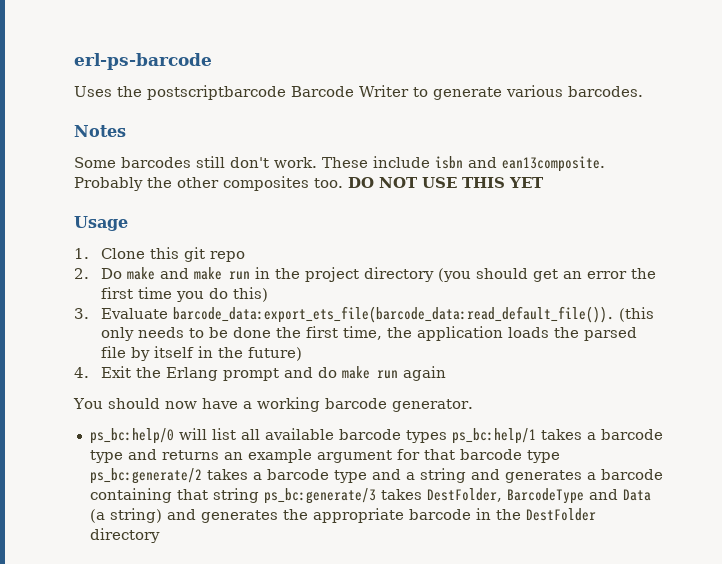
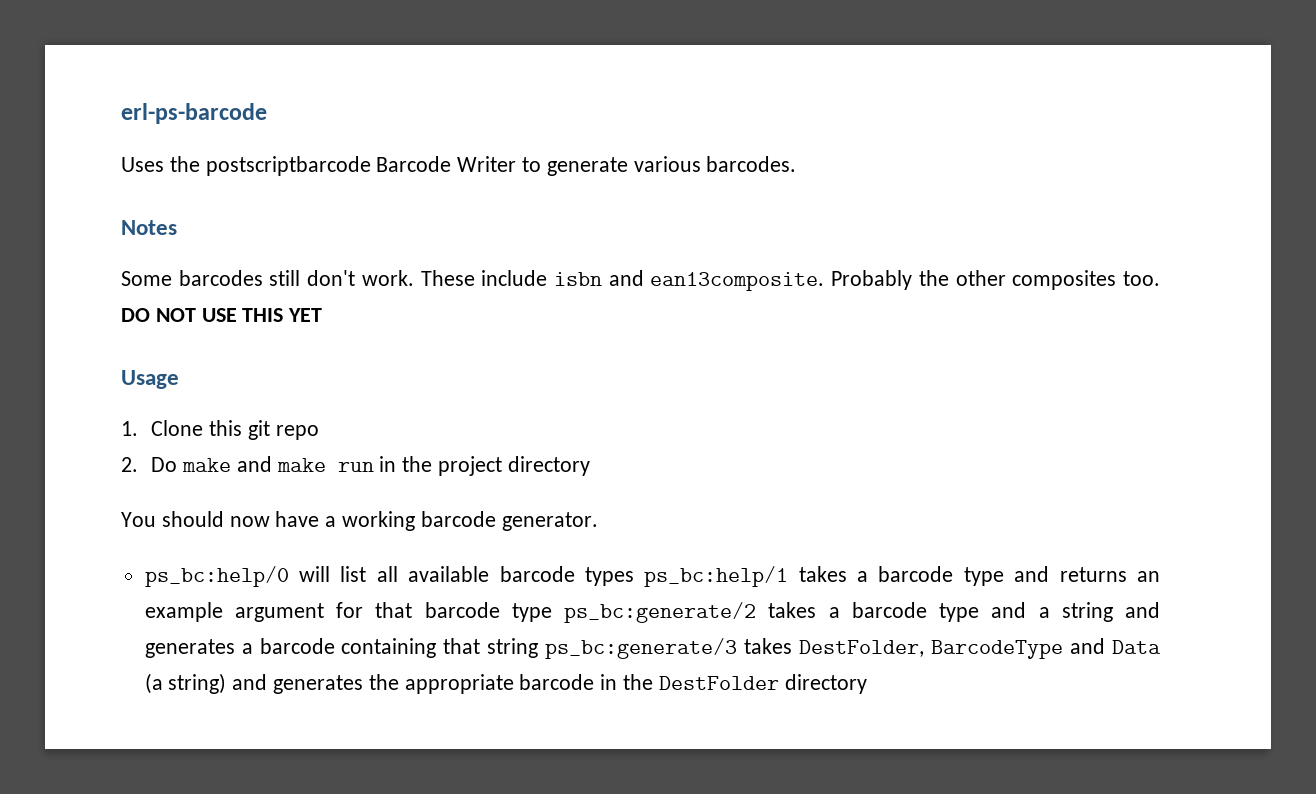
[437,268,656,282] [100,287,268,302] [74,306,654,323] [100,326,637,341] [100,346,302,361] [74,366,446,381] (you should get an error the first time you do this) // 3. Evaluate barcode_data:export_ets_file(barcode_data:read_default_file()). (this only needs to be done the first time, the application loads the parsed file by itself in the future) // 4. Exit the Erlang prompt and do make run again -> (590, 466) none

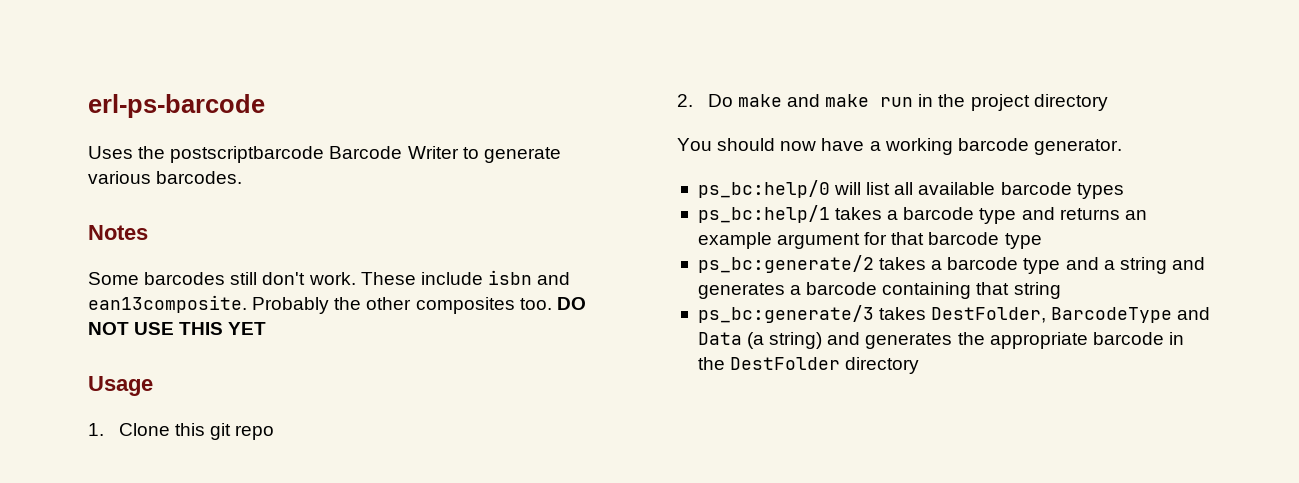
(634, 576) none -> (1124, 191) //
(552, 612) none -> (1042, 241) //
(539, 648) none -> (1061, 290) //

